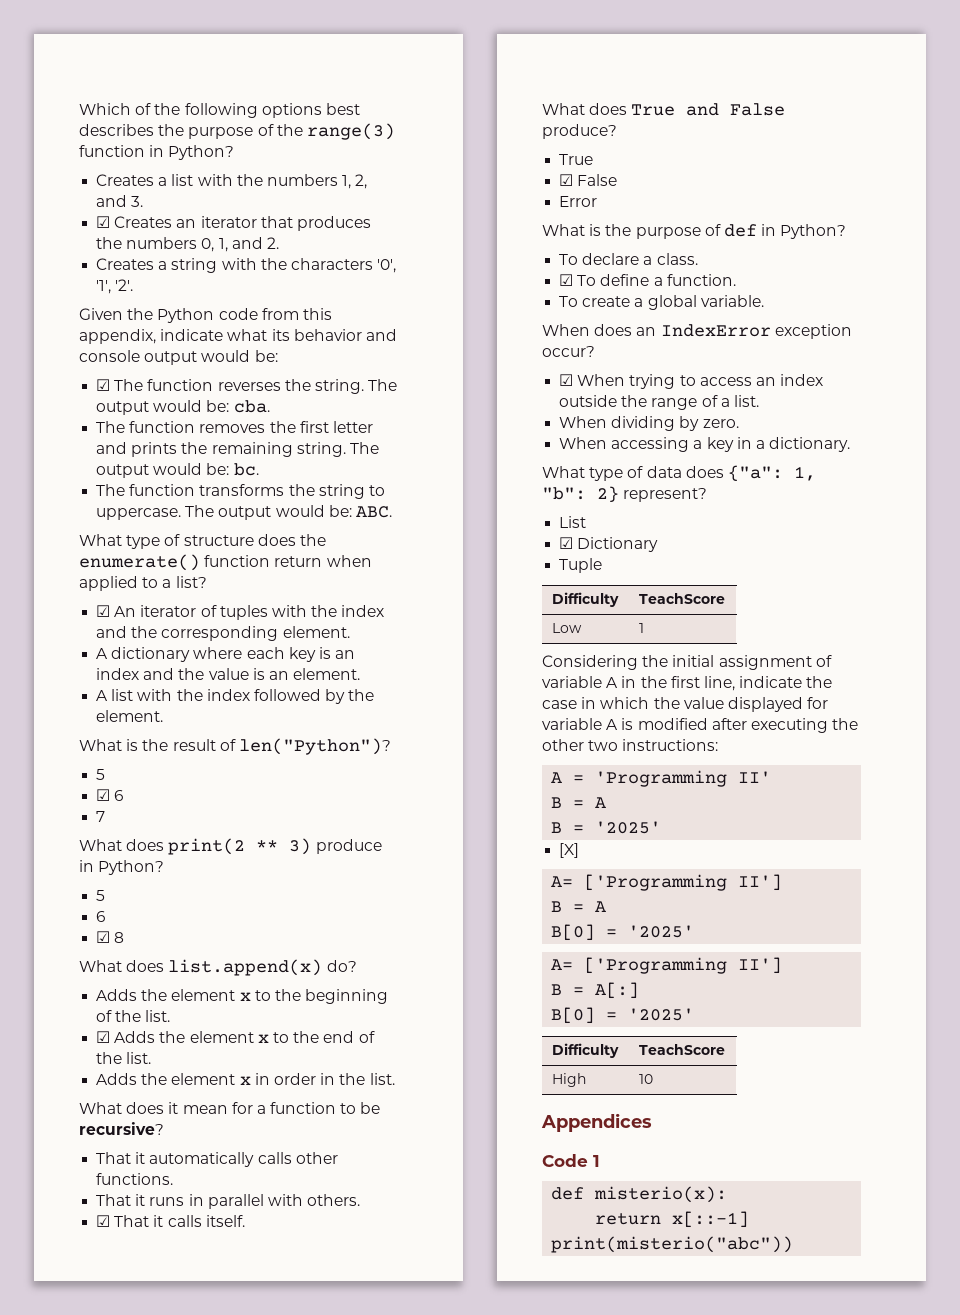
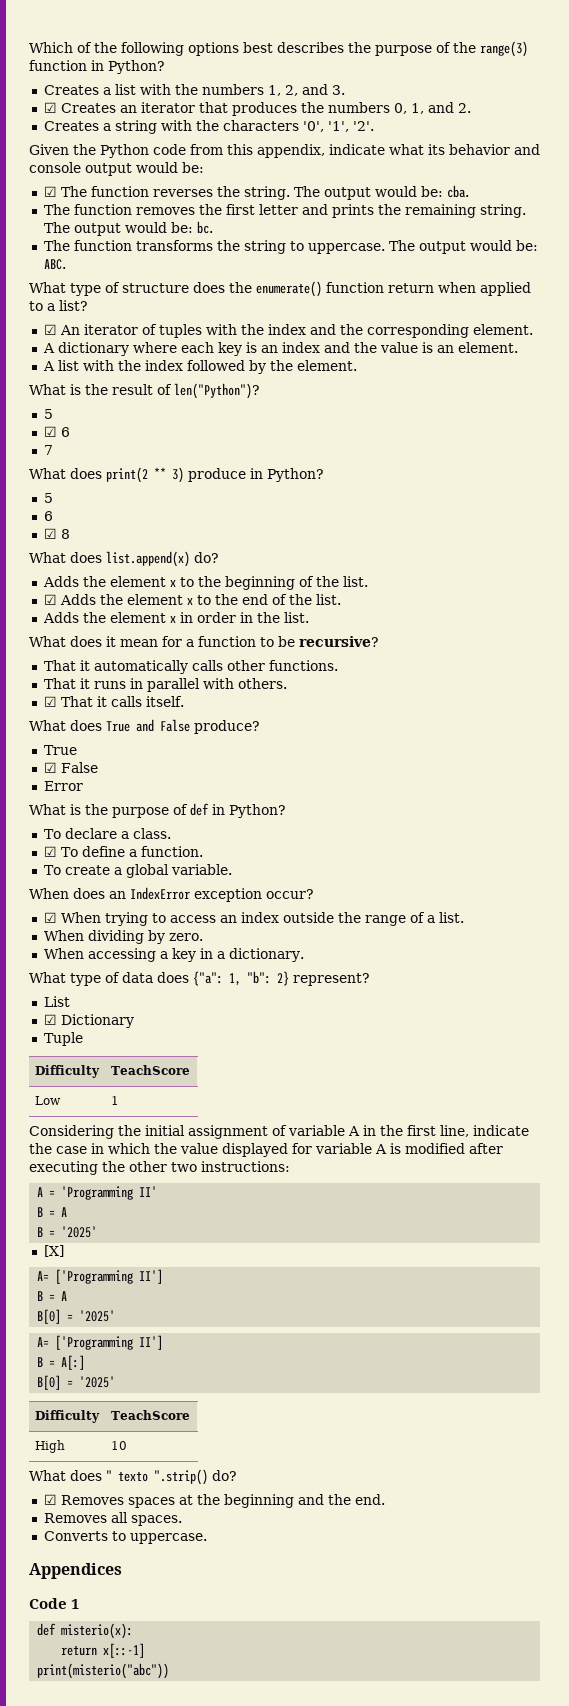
(654, 1079) none -> [29,1469,237,1485] [43,1494,385,1508] [43,1512,182,1526] [43,1531,207,1544] // What does " texto ".strip() do? // ☑ Removes spaces at the beginning and the end. // Removes all spaces. // Converts to uppercase.

